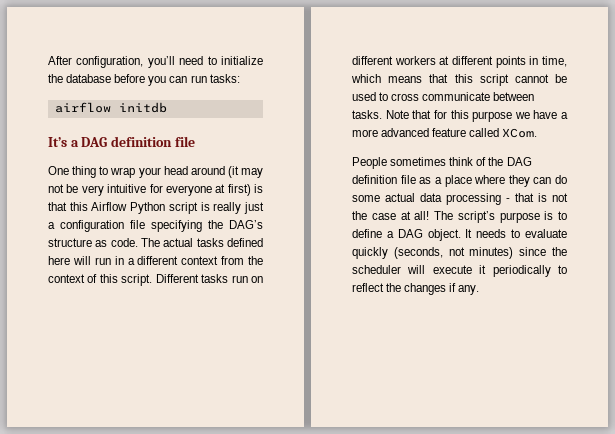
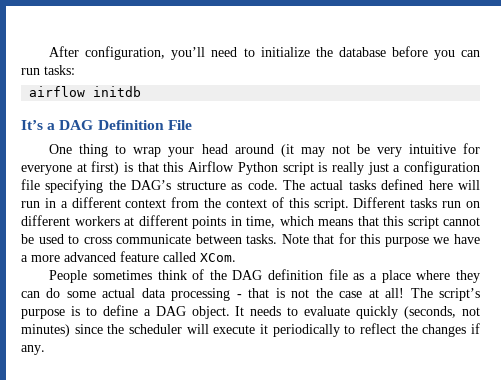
[110,136,195,147] definition file -> [97,120,192,130] Definition File

